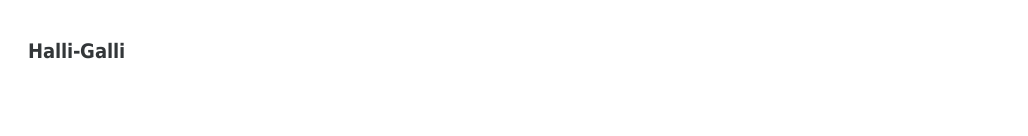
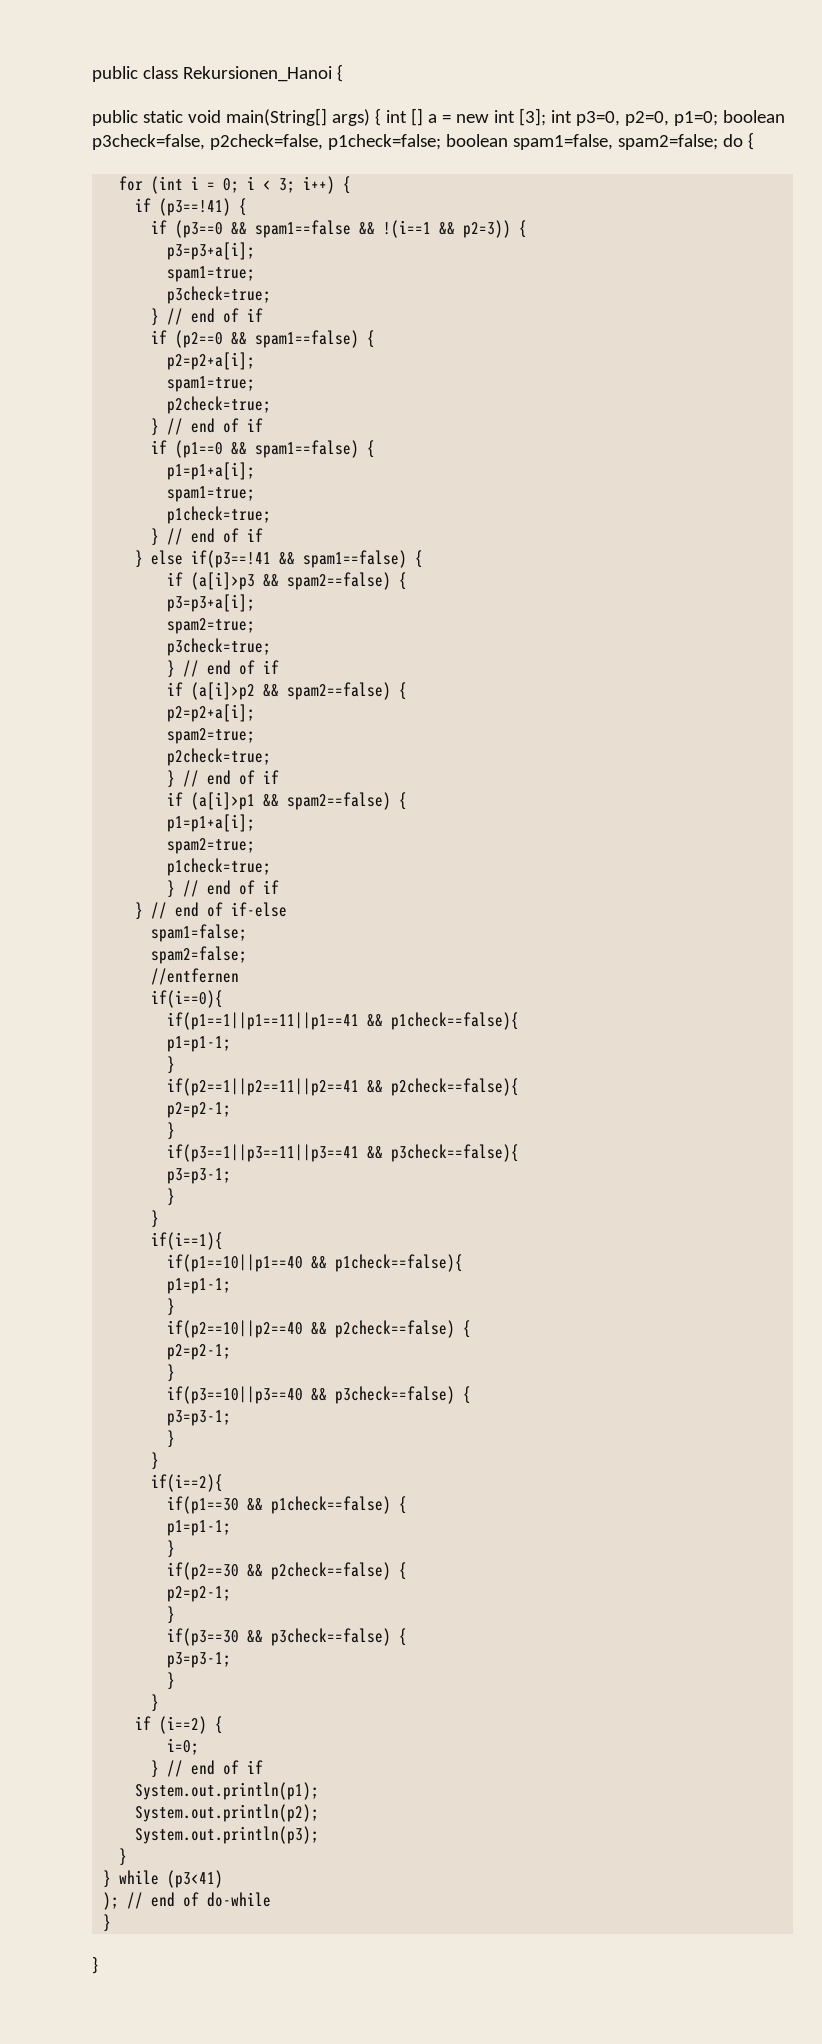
[28,42,125,59] Halli-Galli -> [92,64,343,82] [92,108,785,126] [92,132,754,150] [119,176,352,194] [135,198,248,216] [151,220,528,238] [167,242,256,260] [167,266,256,282] [167,286,272,304] [151,308,264,326] [151,330,376,348] [167,352,256,370] [167,376,256,392] [167,396,272,414] [151,418,264,436] [151,440,376,458] [167,462,256,480] [167,486,256,502] [167,506,272,524] [151,528,264,546] [135,550,424,568] [167,572,408,590] [167,594,256,612] [167,618,256,634] [167,638,272,656] [167,660,280,678] [167,682,408,700] [167,704,256,722] [167,728,256,744] [167,748,272,766] [167,770,280,788] [167,792,408,810] [167,814,256,832] [167,838,256,854] [167,858,272,876] [167,880,280,898] [135,902,288,920] [151,924,248,942] [151,946,248,964] [151,968,240,985] [151,990,224,1008] [167,1012,520,1030] [167,1036,232,1052] [167,1056,176,1074] [167,1078,520,1096] [167,1102,232,1118] [167,1122,176,1140] [167,1144,520,1162] [167,1168,232,1184] [167,1188,176,1206] [151,1210,160,1228] [151,1232,224,1250] [167,1254,464,1272] [167,1278,232,1294] [167,1298,176,1316] [167,1320,472,1338] [167,1344,232,1360] [167,1364,176,1382] [167,1386,472,1404] [167,1410,232,1426] [167,1430,176,1448] [151,1452,160,1470] [151,1474,224,1492] [167,1496,408,1514] [167,1520,232,1536] [167,1540,176,1558] [167,1562,408,1580] [167,1586,232,1602] [167,1606,176,1624] [167,1628,408,1646] [167,1652,232,1668] [167,1672,176,1690] [151,1694,160,1712] [135,1716,224,1734] [167,1738,200,1755] [151,1760,264,1778] [135,1782,320,1800] [135,1804,320,1822] [135,1826,320,1844] [119,1848,128,1866] [103,1870,224,1888] [103,1892,272,1910] [103,1914,112,1932] [92,1956,98,1974] public class Rekursionen_Hanoi { // public static void main(String[] args) { int [] a = new int [3]; int p3=0, p2=0, p1=0; boolean p3check=false, p2check=false, p1check=false; boolean spam1=false, spam2=false; do { // for (int i = 0; i < 3; i++) { // if (p3==!41) { // if (p3==0 && spam1==false && !(i==1 && p2=3)) { // p3=p3+a[i]; // spam1=true; // p3check=true; // } // end of if // if (p2==0 && spam1==false) { // p2=p2+a[i]; // spam1=true; // p2check=true; // } // end of if // if (p1==0 && spam1==false) { // p1=p1+a[i]; // spam1=true; // p1check=true; // } // end of if // } else if(p3==!41 && spam1==false) { // if (a[i]>p3 && spam2==false) { // p3=p3+a[i]; // spam2=true; // p3check=true; // } // end of if // if (a[i]>p2 && spam2==false) { // p2=p2+a[i]; // spam2=true; // p2check=true; // } // end of if // if (a[i]>p1 && spam2==false) { // p1=p1+a[i]; // spam2=true; // p1check=true; // } // end of if // } // end of if-else // spam1=false; // spam2=false; // //entfernen // if(i==0){ // if(p1==1||p1==11||p1==41 && p1check==false){ // p1=p1-1; // } // if(p2==1||p2==11||p2==41 && p2check==false){ // p2=p2-1; // } // if(p3==1||p3==11||p3==41 && p3check==false){ // p3=p3-1; // } // } // if(i==1){ // if(p1==10||p1==40 && p1check==false){ // p1=p1-1; // } // if(p2==10||p2==40 && p2check==false) { // p2=p2-1; // } // if(p3==10||p3==40 && p3check==false) { // p3=p3-1; // } // } // if(i==2){ // if(p1==30 && p1check==false) { // p1=p1-1; // } // if(p2==30 && p2check==false) { // p2=p2-1; // } // if(p3==30 && p3check==false) { // p3=p3-1; // } // } // if (i==2) { // i=0; // } // end of if // System.out.println(p1); // System.out.println(p2); // System.out.println(p3); // } // } while (p3<41) // ); // end of do-while // } // }

